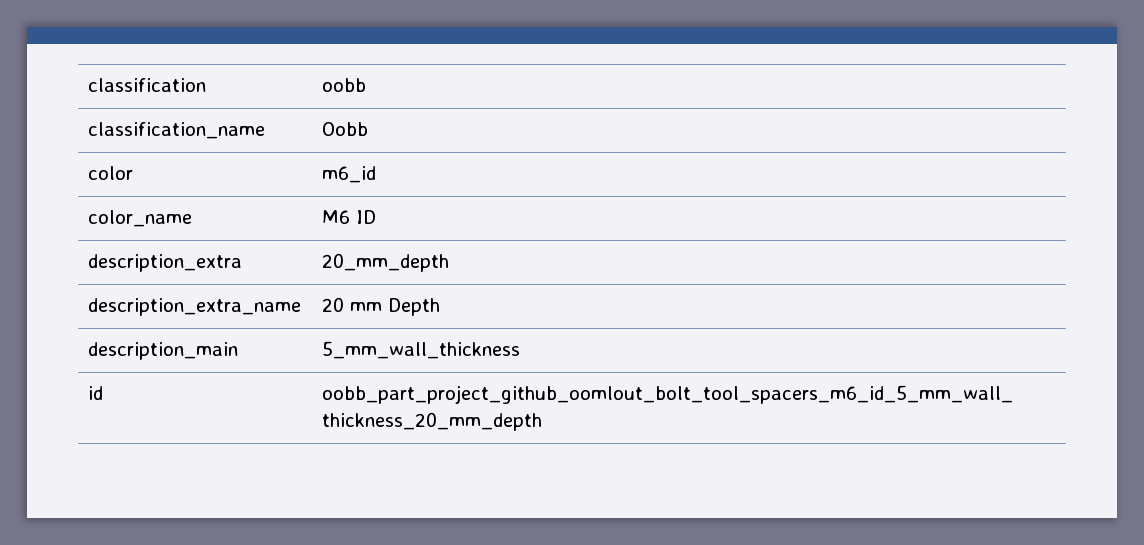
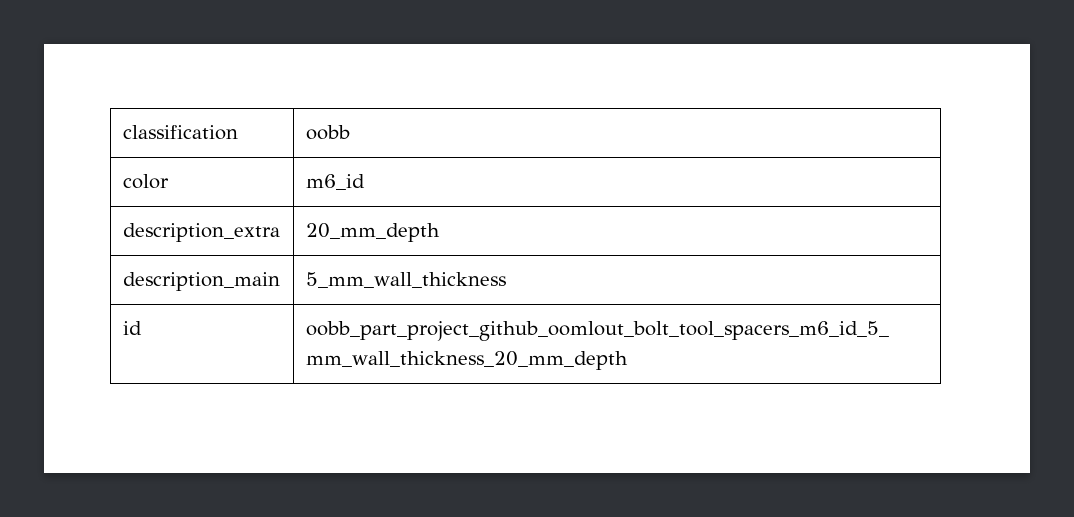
[88,122,266,139] [322,122,369,136] // classification_name | Oobb -> (350, 132) none
[88,210,193,227] [322,210,377,224] // color_name | M6 ID -> (365, 182) none
[88,298,302,316] [322,297,441,316] // description_extra_name | 20 mm Depth -> (440, 232) none

